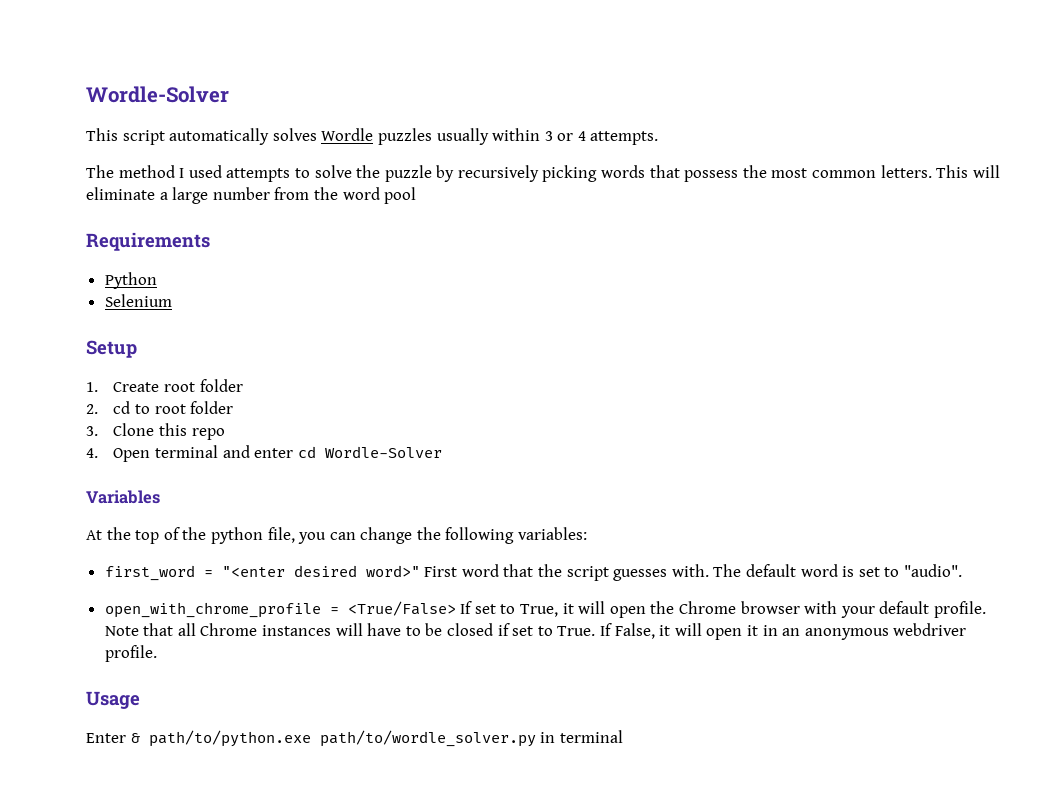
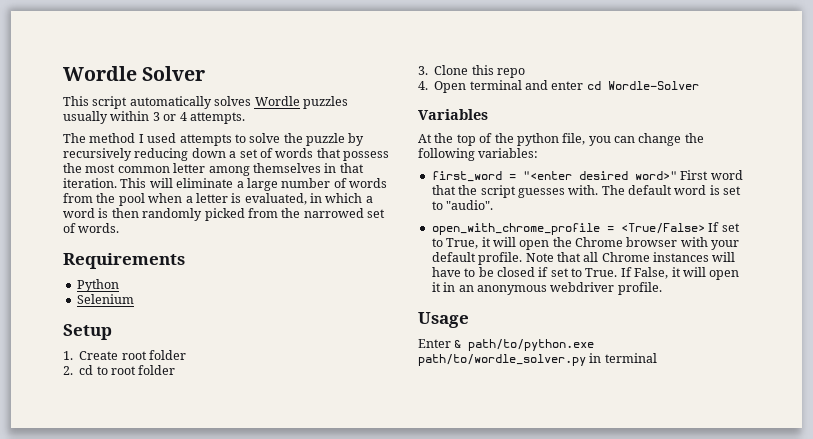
[86,86,229,103] Wordle-Solver -> [63,66,206,81] Wordle Solver
[542,165,598,182] picking -> [134,148,273,161] reducing down a set of
[880,165,932,178] letters. -> [173,163,364,176] [63,178,117,188] letter among themselves in that iteration.
[274,187,417,204] from the word pool -> [333,178,387,188] [63,193,373,206] [63,208,385,221] [63,223,120,233] of words from the pool when a letter is evaluated, in which a word is then randomly picked from the narrowed set of words.

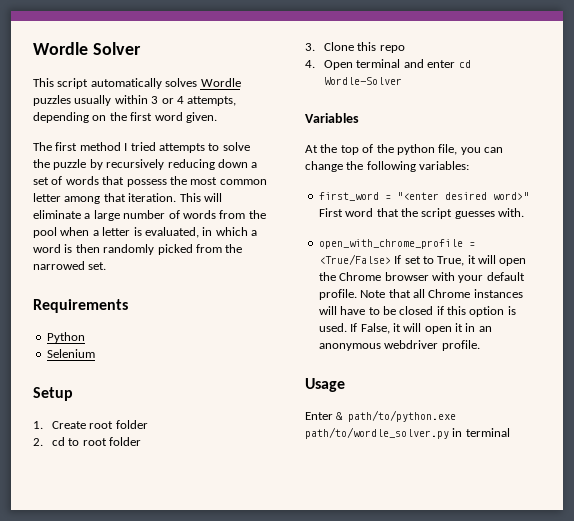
[189,112,245,124] [63,133,86,143] attempts. // The -> [187,96,237,106] [33,112,217,123] [33,142,78,151] attempts, depending on the first word given. // The first
[147,133,177,143] used -> [130,142,156,151] tried
[252,163,337,173] themselves in -> (101, 200) none
[367,209,385,218] [63,223,120,233] set of words. -> [88,262,107,270] set.
[601,185,742,195] [431,200,494,210] The default word is set to "audio". -> (524, 212) none
[550,268,618,277] set to True. -> [447,306,516,317] [318,323,347,332] this option is used.

